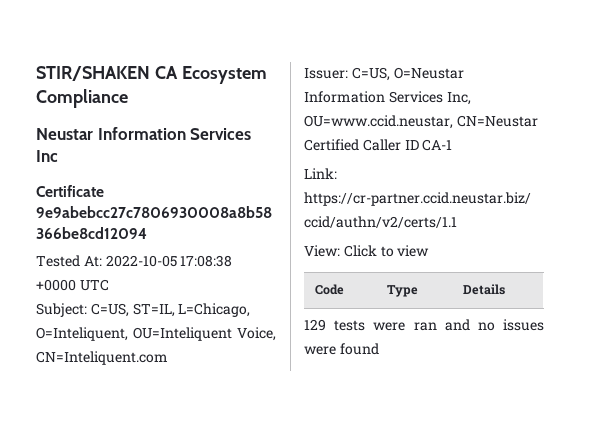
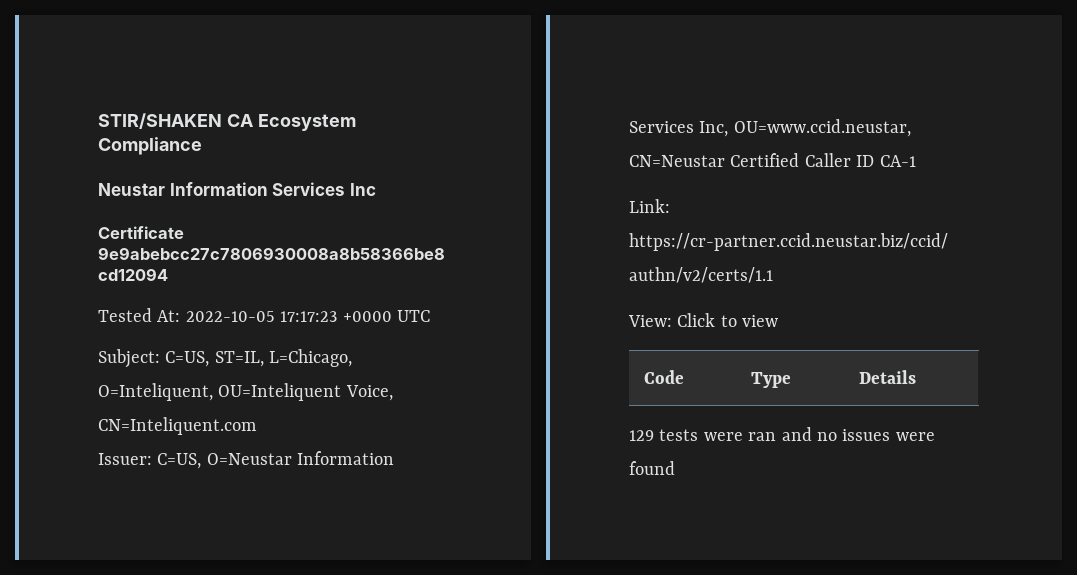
[180,255,233,267] 17:08:38 -> [280,311,338,322] 17:17:23

